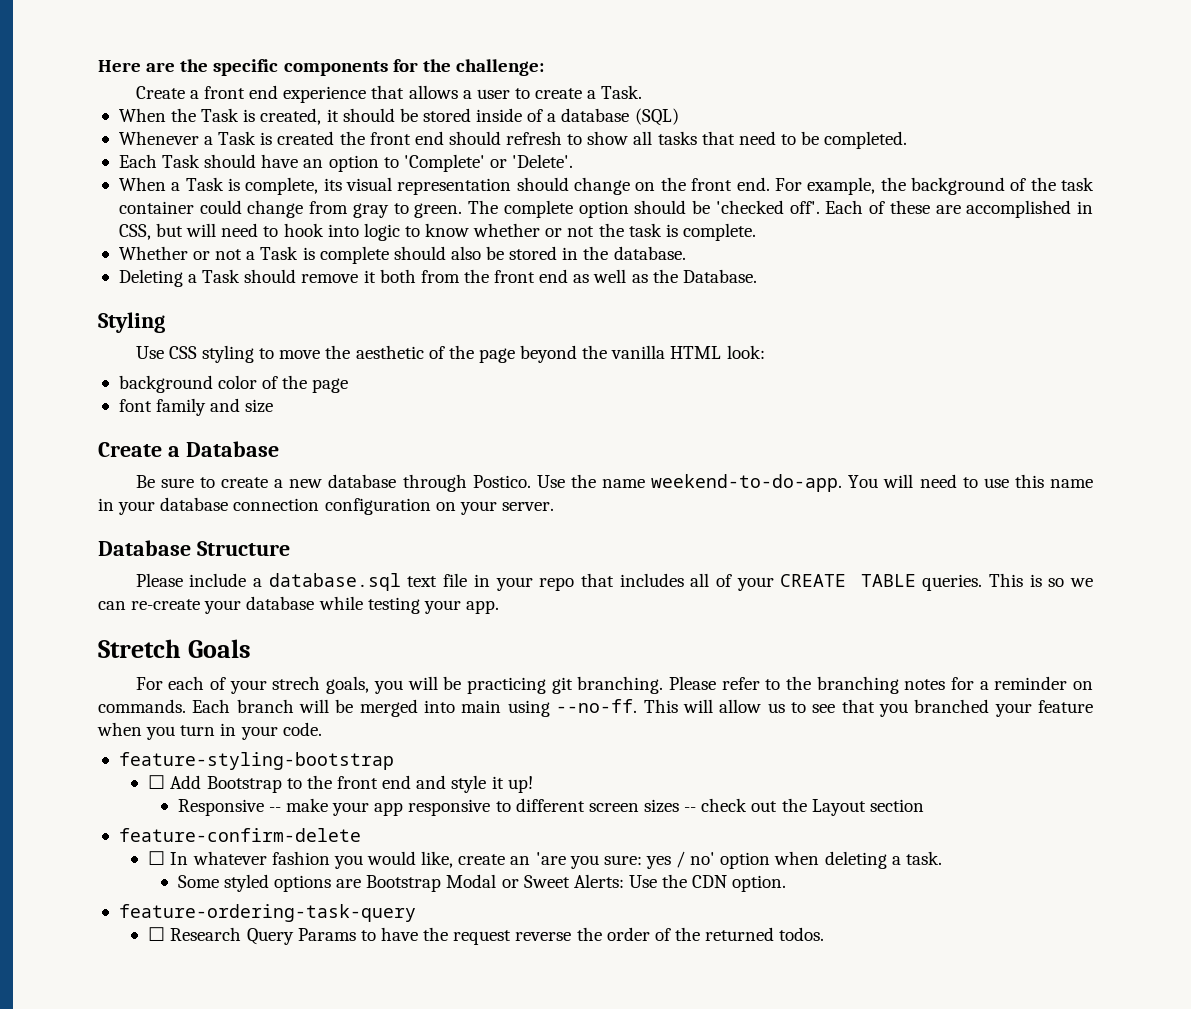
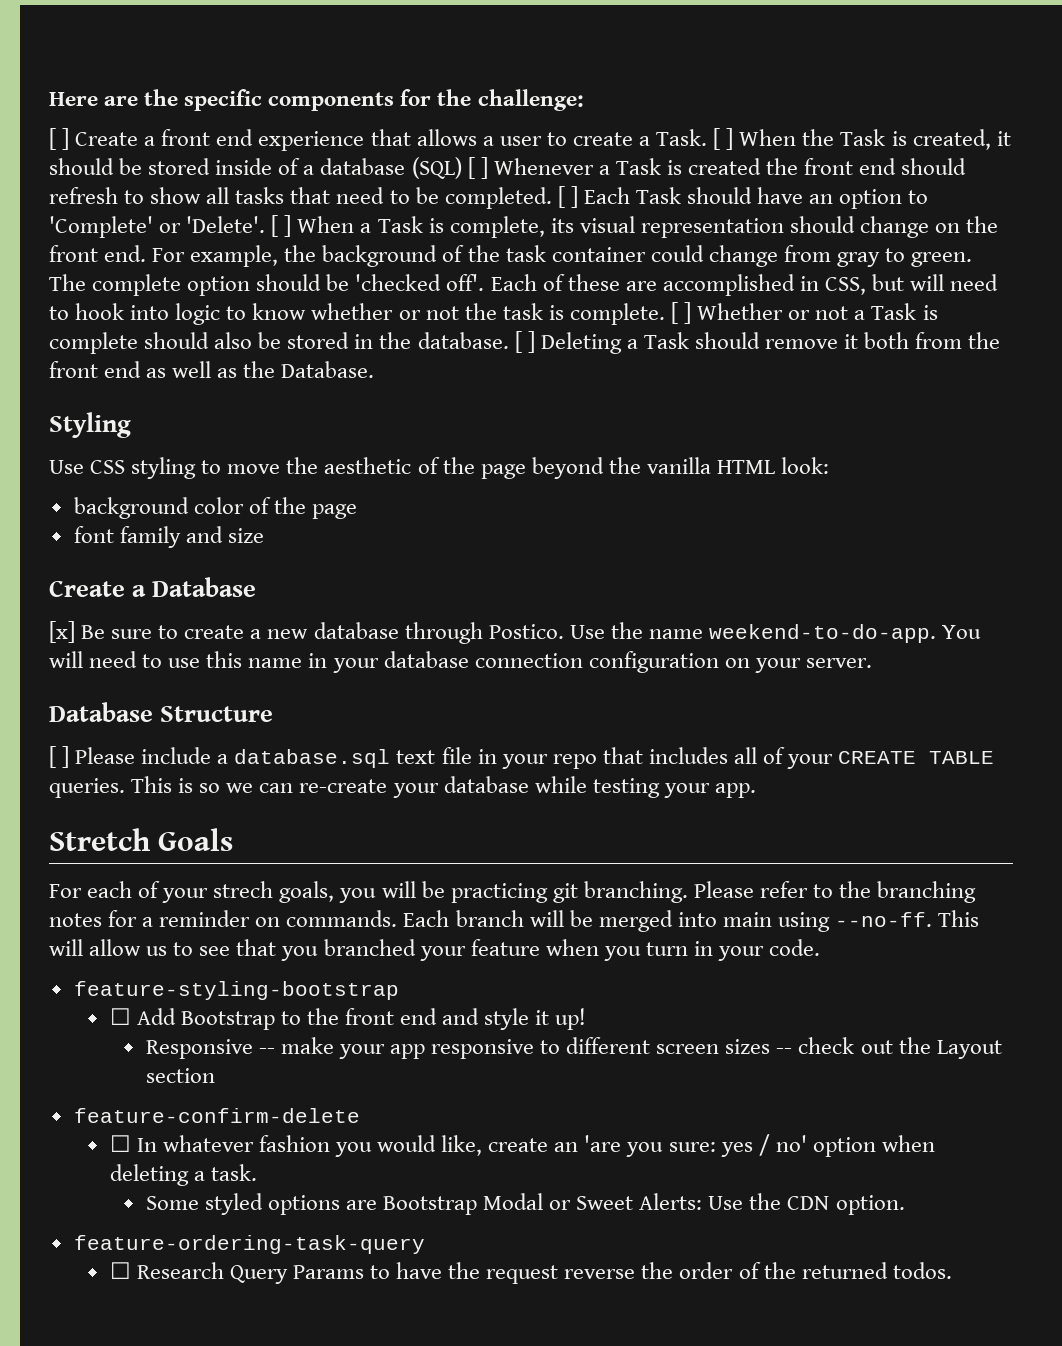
(544, 67) none -> [49,128,70,150] [ ]
(643, 92) // -> [713,128,734,150] [ ]
(679, 117) // -> [467,157,488,179] [ ]
(908, 140) // -> [557,186,578,208] [ ]
(574, 161) // -> [271,215,292,237] [ ]
(756, 232) // -> [670,302,692,324] [ ]
(686, 253) // -> [514,331,535,353] [ ]
(279, 449) none -> [49,621,75,643] [x]
(290, 548) none -> [49,746,70,768] [ ]

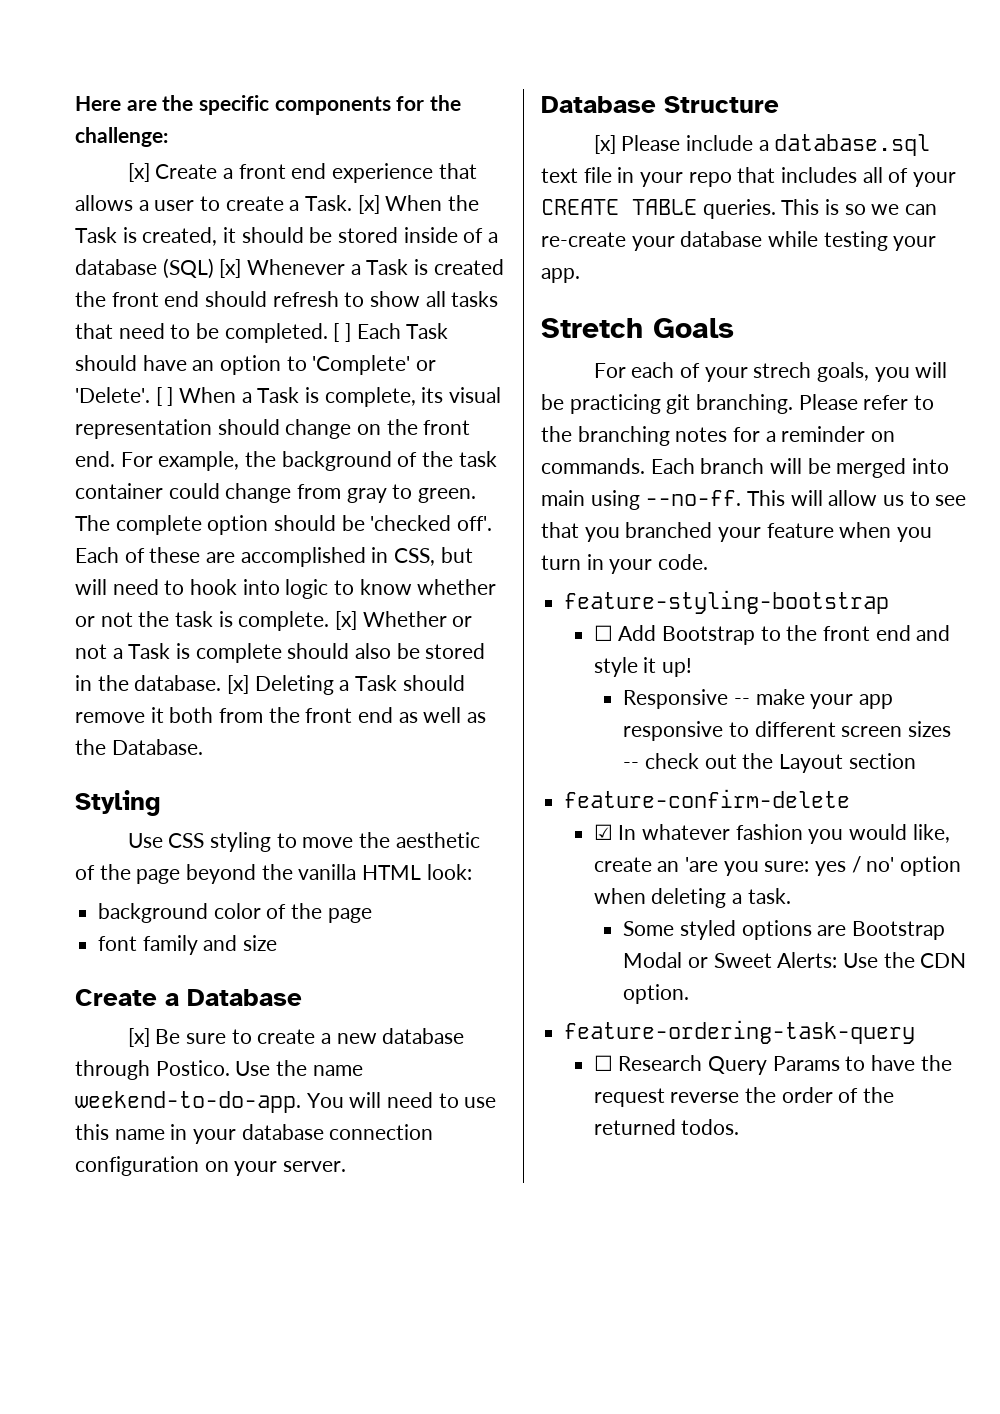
[49,128,70,150] [ ] -> [127,163,150,182] [x]
[713,128,734,150] [ ] -> [357,195,380,214] [x]
[467,157,488,179] [ ] -> [219,259,242,278] [x]
[670,302,692,324] [ ] -> [335,611,358,630] [x]
[514,331,535,353] [ ] -> [227,675,250,694] [x]
[49,746,70,768] [ ] -> [593,135,616,154] [x]
[109,1135,131,1152] ☐ -> [593,824,613,840] ☑

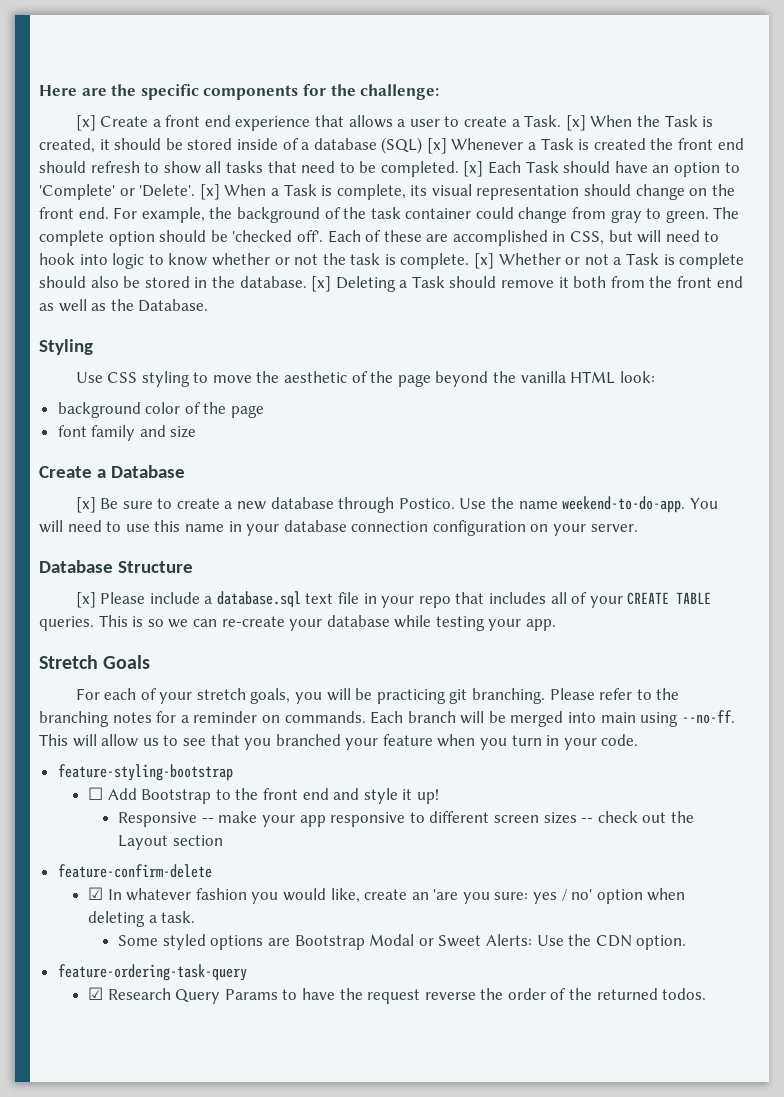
[333,323,352,342] [ ] -> [463,161,484,177] [x]
[155,387,174,406] [ ] -> [199,184,220,200] [x]
[753,362,812,378] strech -> [196,688,246,700] stretch
[593,1055,613,1071] ☐ -> [88,987,104,1000] ☑

